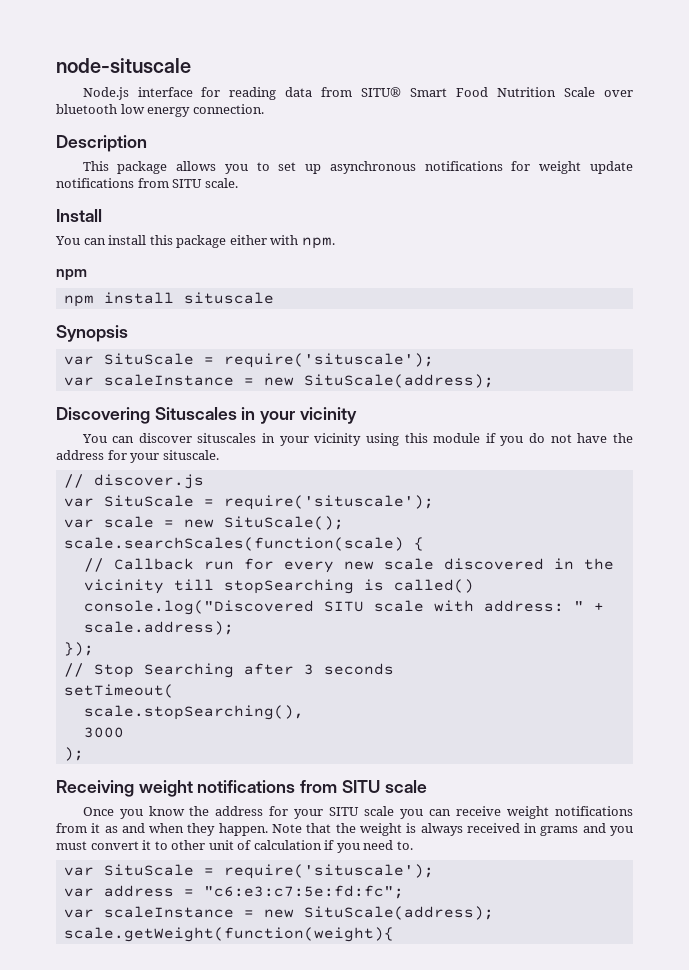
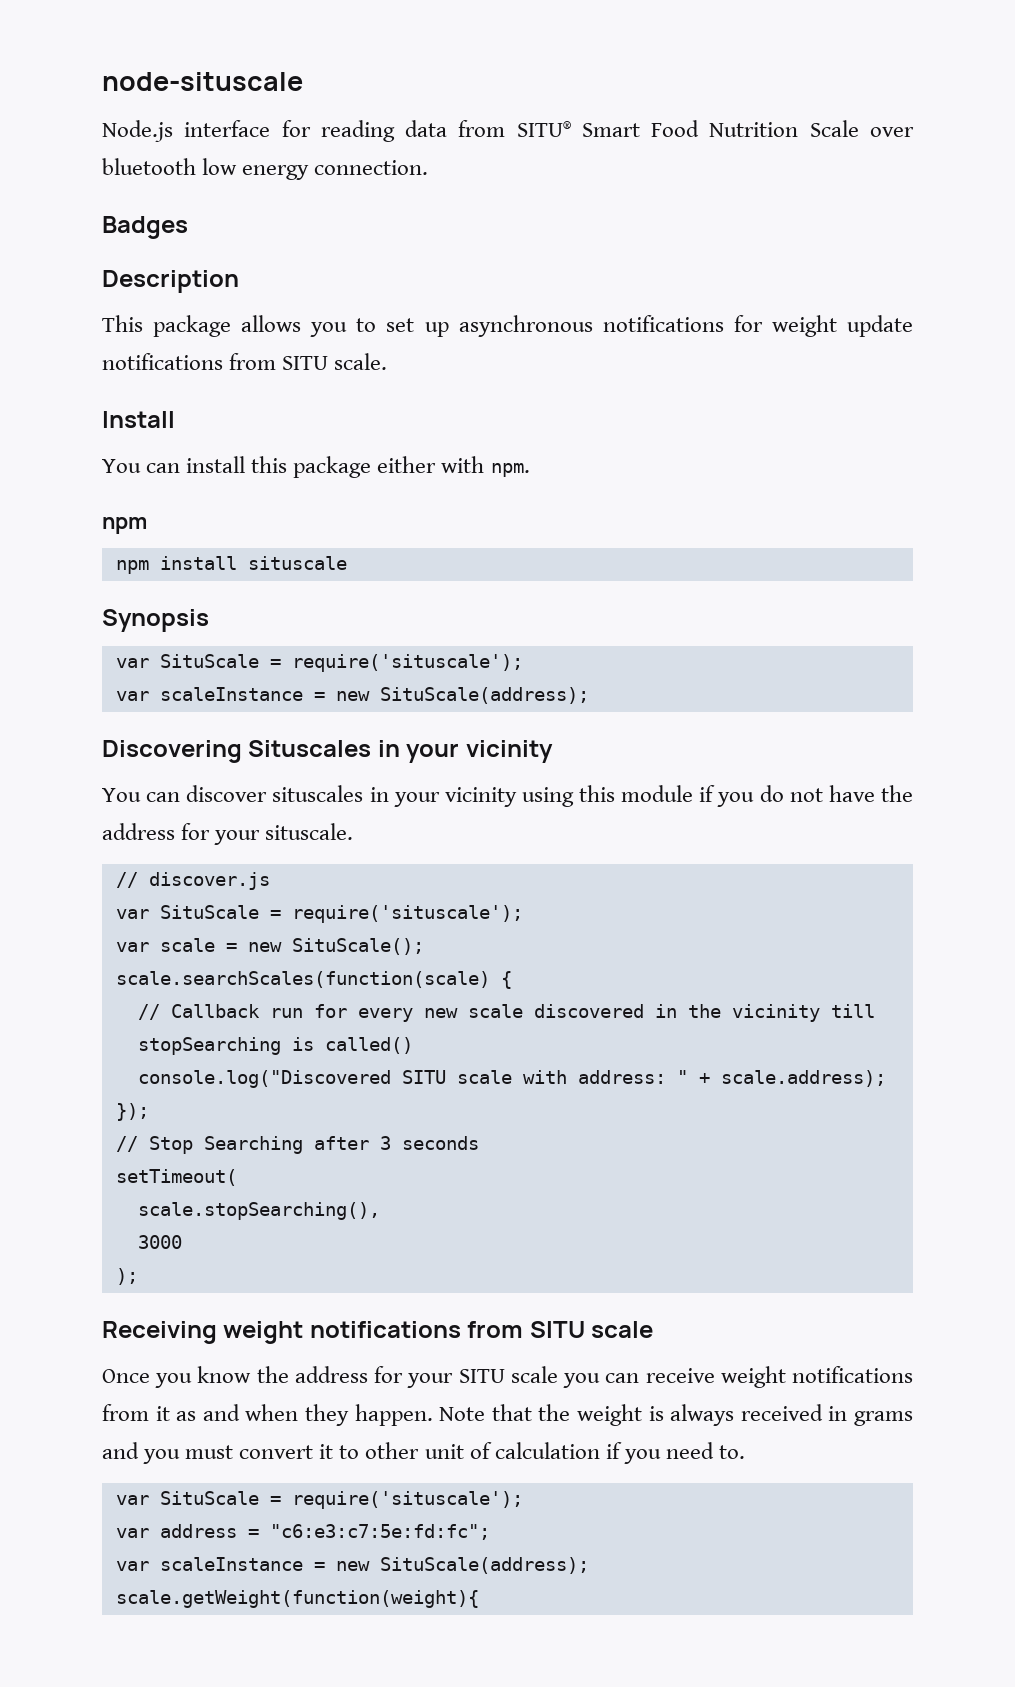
(264, 109) none -> [102,216,188,239] // Badges

